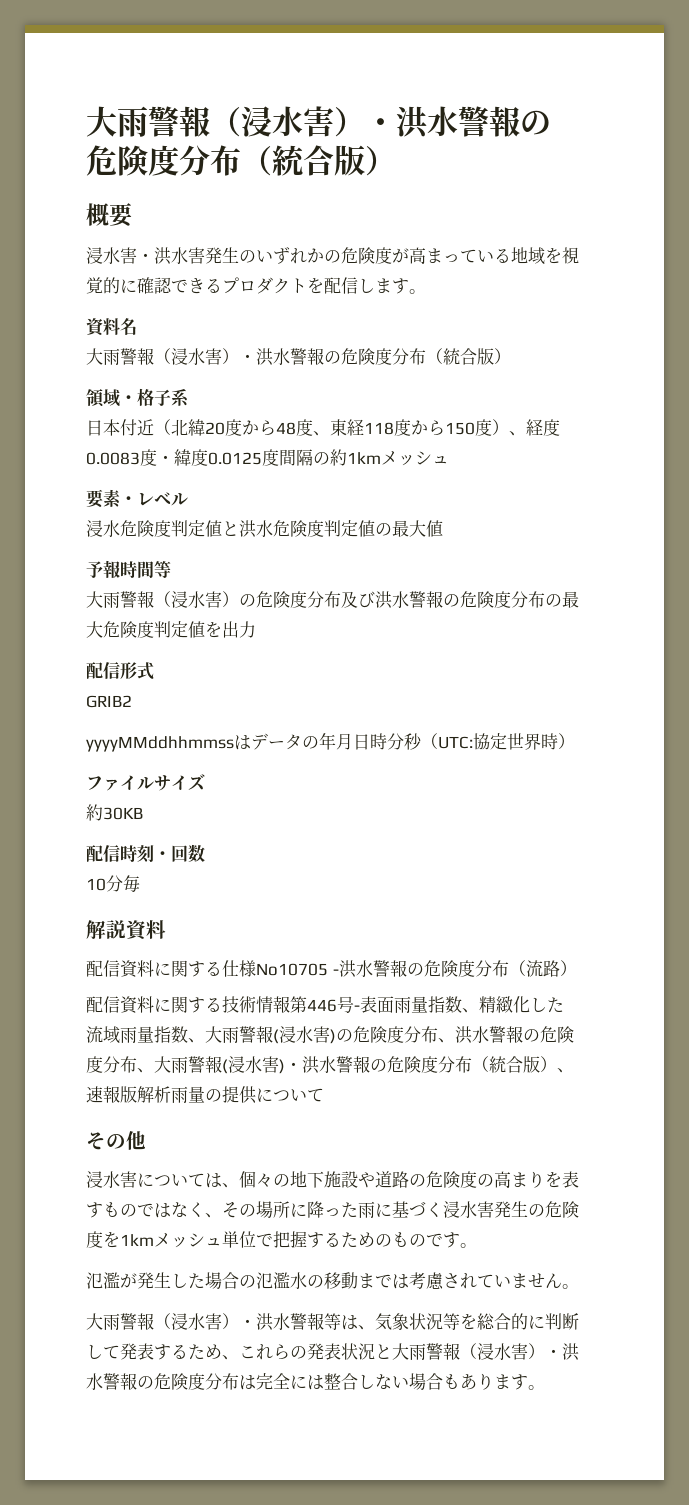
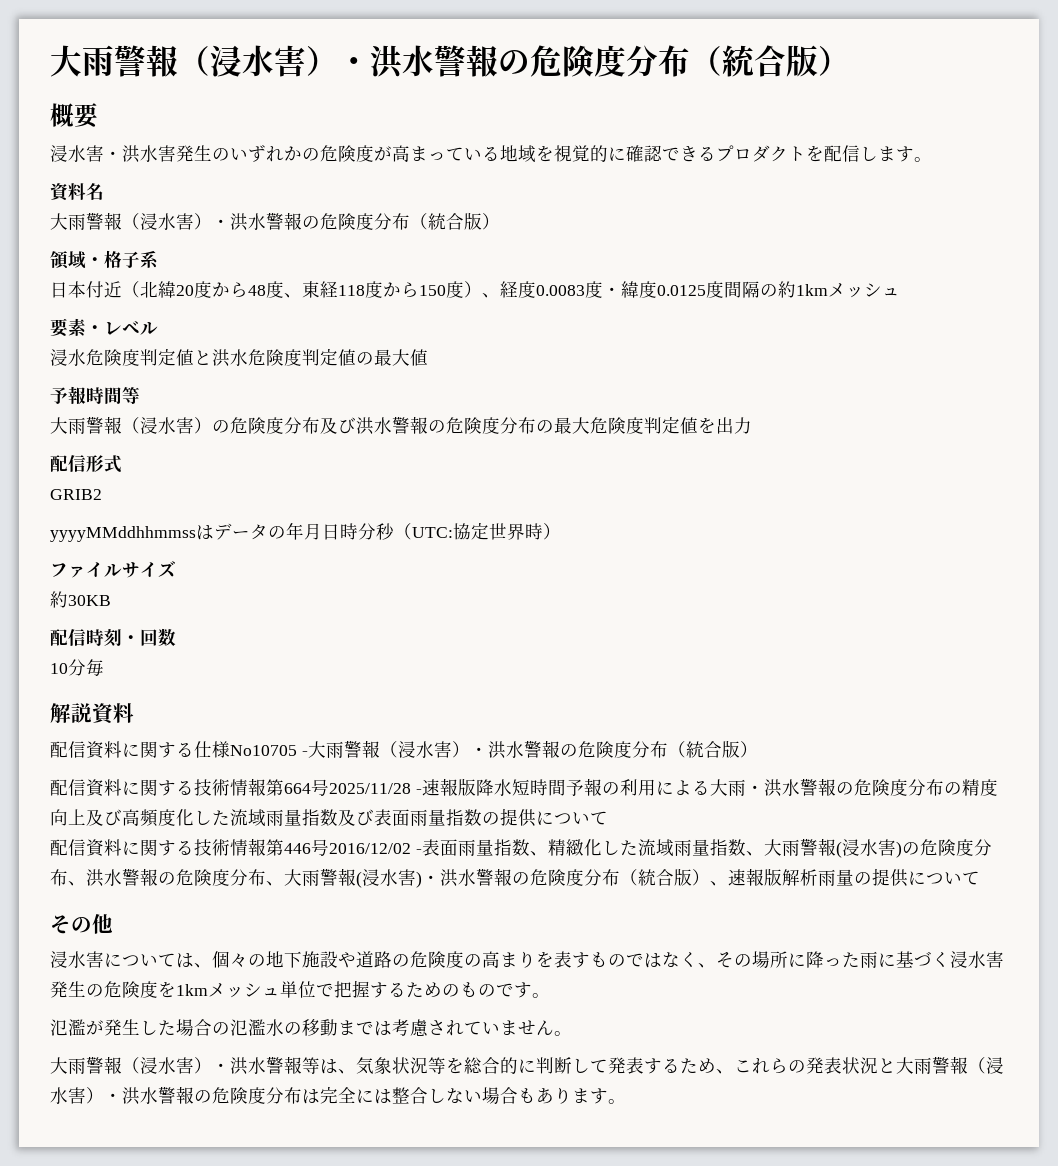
[338,960,577,978] 洪水警報の危険度分布（流路） -> [307,740,758,759] [50,778,998,797] [50,808,608,827] 大雨警報（浸水害）・洪水警報の危険度分布（統合版） // 配信資料に関する技術情報第664号2025/11/28 -速報版降水短時間予報の利用による大雨・洪水警報の危険度分布の精度向上及び高頻度化した流域雨量指数及び表面雨量指数の提供について
(354, 1004) none -> [329,843,411,854] 2016/12/02

